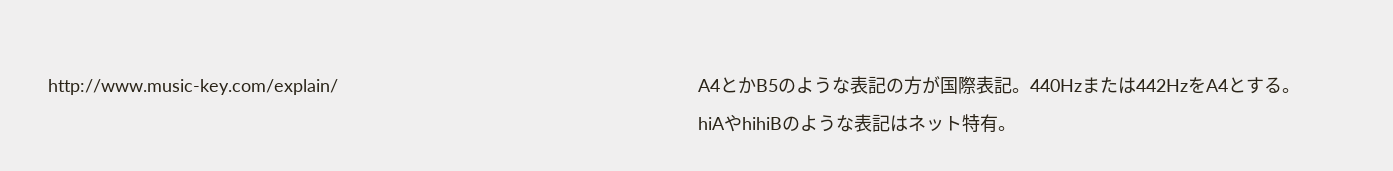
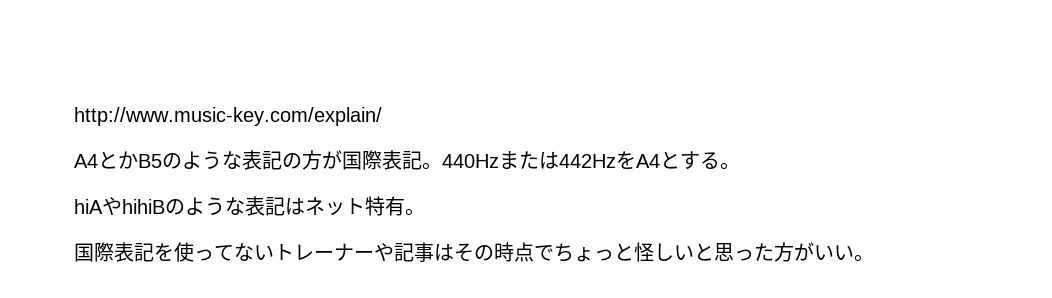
(1016, 128) none -> [74,242,874,262] // 国際表記を使ってないトレーナーや記事はその時点でちょっと怪しいと思った方がいい。

